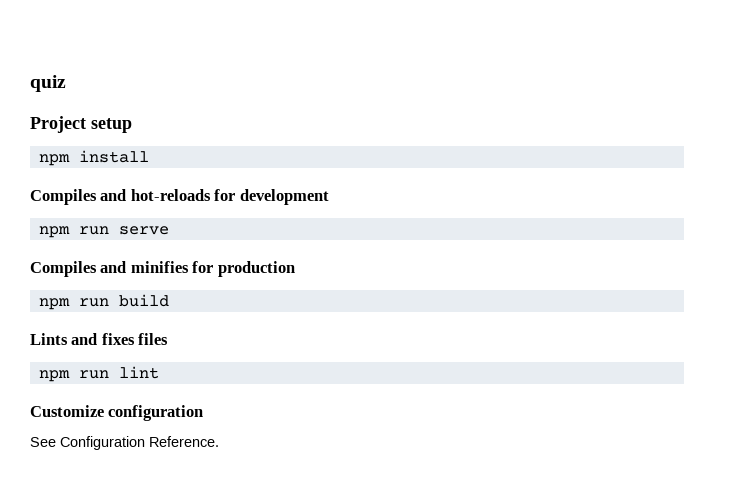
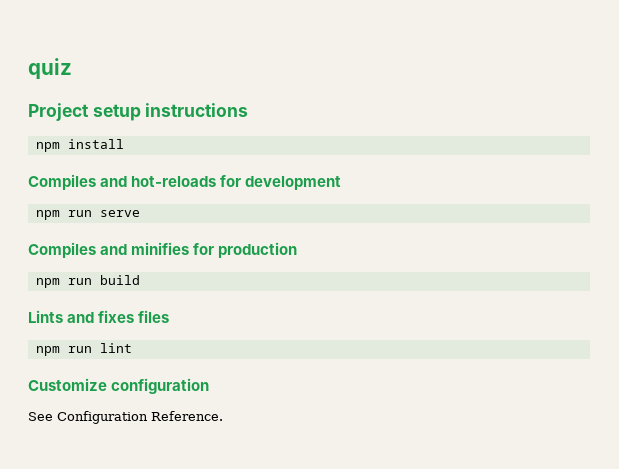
(132, 125) none -> [145,103,249,117] instructions

